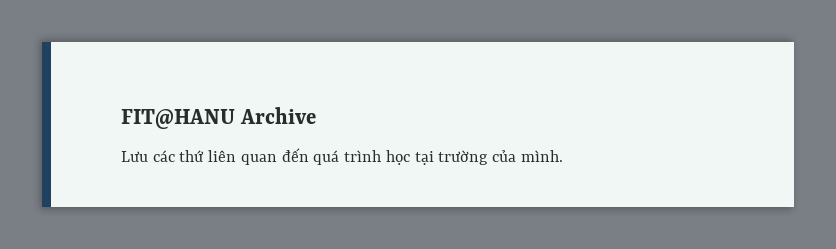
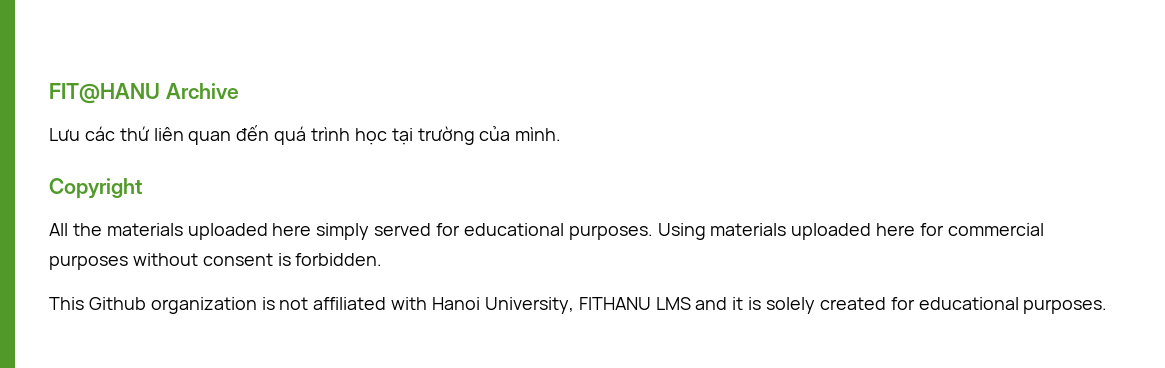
(563, 156) none -> [49,178,142,199] [49,223,1044,240] [49,253,383,270] [49,297,1108,314] // Copyright // All the materials uploaded here simply served for educational purposes. Using materials uploaded here for commercial purposes without consent is forbidden. // This Github organization is not affiliated with Hanoi University, FITHANU LMS and it is solely created for educational purposes.

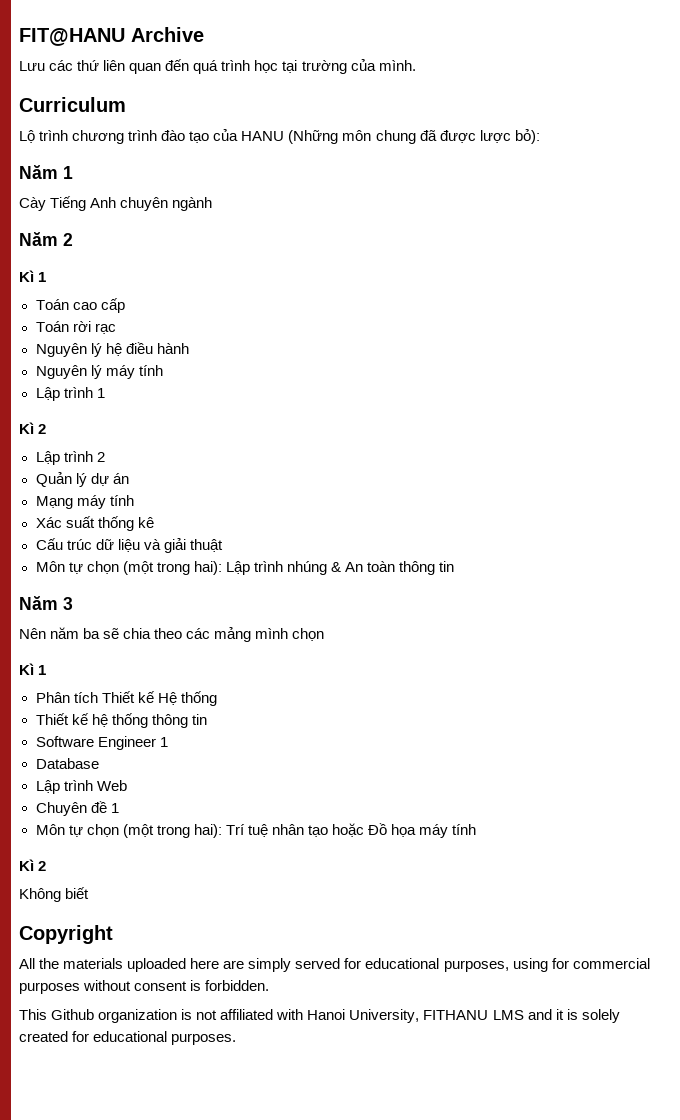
(562, 134) none -> [19,97,126,112] [19,129,540,144] [19,165,73,179] [19,196,213,211] [19,232,73,246] [19,270,47,282] [35,298,125,313] [35,321,116,334] [35,342,189,357] [35,365,163,379] [35,387,105,401] [19,422,47,434] [35,451,105,465] [35,472,129,487] [35,495,134,509] [35,516,154,531] [35,538,223,553] [35,561,455,575] [19,596,73,610] [19,627,325,642] [19,663,47,675] [35,691,217,706] [35,713,207,728] [35,736,168,750] [35,758,99,769] [35,780,127,794] [35,801,119,816] [35,823,477,838] [19,859,47,871] [19,887,90,902] // Curriculum // Lộ trình chương trình đào tạo của HANU (Những môn chung đã được lược bỏ): // Năm 1 // Cày Tiếng Anh chuyên ngành // Năm 2 // Kì 1 // Toán cao cấp // Toán rời rạc // Nguyên lý hệ điều hành // Nguyên lý máy tính // Lập trình 1 // Kì 2 // Lập trình 2 // Quản lý dự án // Mạng máy tính // Xác suất thống kê // Cấu trúc dữ liệu và giải thuật // Môn tự chọn (một trong hai): Lập trình nhúng & An toàn thông tin // Năm 3 // Nên năm ba sẽ chia theo các mảng mình chọn // Kì 1 // Phân tích Thiết kế Hệ thống // Thiết kế hệ thống thông tin // Software Engineer 1 // Database // Lập trình Web // Chuyên đề 1 // Môn tự chọn (một trong hai): Trí tuệ nhân tạo hoặc Đồ họa máy tính // Kì 2 // Không biết
(312, 229) none -> [223,960,245,969] are
[568,223,916,240] purposes. Using materials uploaded here -> [443,958,548,972] purposes, using

